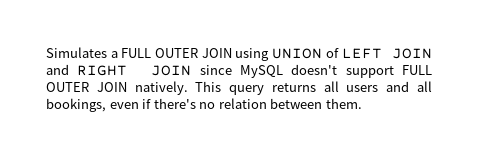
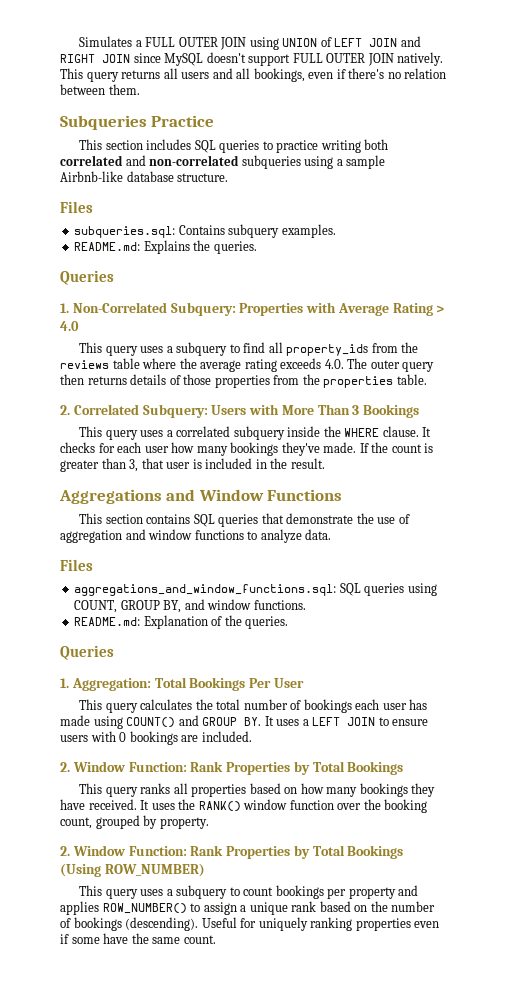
(362, 103) none -> [60,115,215,130] [79,139,389,153] [60,155,386,169] [60,171,229,182] [60,201,93,213] [74,224,336,238] [74,240,257,254] [60,270,114,285] [60,302,445,316] [60,321,79,331] [79,342,419,356] [60,358,435,372] [60,374,427,388] [60,404,420,418] [79,426,432,440] [60,442,434,456] [60,458,325,472] [59,489,343,504] [79,513,410,527] [60,529,332,543] [60,559,93,571] [74,583,437,596] [74,599,306,613] [74,615,289,629] [60,645,114,660] [60,677,304,691] [79,699,428,713] [60,715,429,729] [60,731,252,745] [60,761,404,775] [79,783,436,797] [60,799,428,813] [60,815,209,829] [60,845,404,859] [60,863,205,877] [79,885,419,899] [60,901,436,915] [60,917,440,931] [60,933,216,944] // Subqueries Practice // This section includes SQL queries to practice writing both correlated and non-correlated subqueries using a sample Airbnb-like database structure. // Files // subqueries.sql: Contains subquery examples. // README.md: Explains the queries. // Queries // 1. Non-Correlated Subquery: Properties with Average Rating > 4.0 // This query uses a subquery to find all property_ids from the reviews table where the average rating exceeds 4.0. The outer query then returns details of those properties from the properties table. // 2. Correlated Subquery: Users with More Than 3 Bookings // This query uses a correlated subquery inside the WHERE clause. It checks for each user how many bookings they've made. If the count is greater than 3, that user is included in the result. // Aggregations and Window Functions // This section contains SQL queries that demonstrate the use of aggregation and window functions to analyze data. // Files // aggregations_and_window_functions.sql: SQL queries using COUNT, GROUP BY, and window functions. // README.md: Explanation of the queries. // Queries // 1. Aggregation: Total Bookings Per User // This query calculates the total number of bookings each user has made using COUNT() and GROUP BY. It uses a LEFT JOIN to ensure users with 0 bookings are included. // 2. Window Function: Rank Properties by Total Bookings // This query ranks all properties based on how many bookings they have received. It uses the RANK() window function over the booking count, grouped by property. // 2. Window Function: Rank Properties by Total Bookings (Using ROW_NUMBER) // This query uses a subquery to count bookings per property and applies ROW_NUMBER() to assign a unique rank based on the number of bookings (descending). Useful for uniquely ranking properties even if some have the same count.

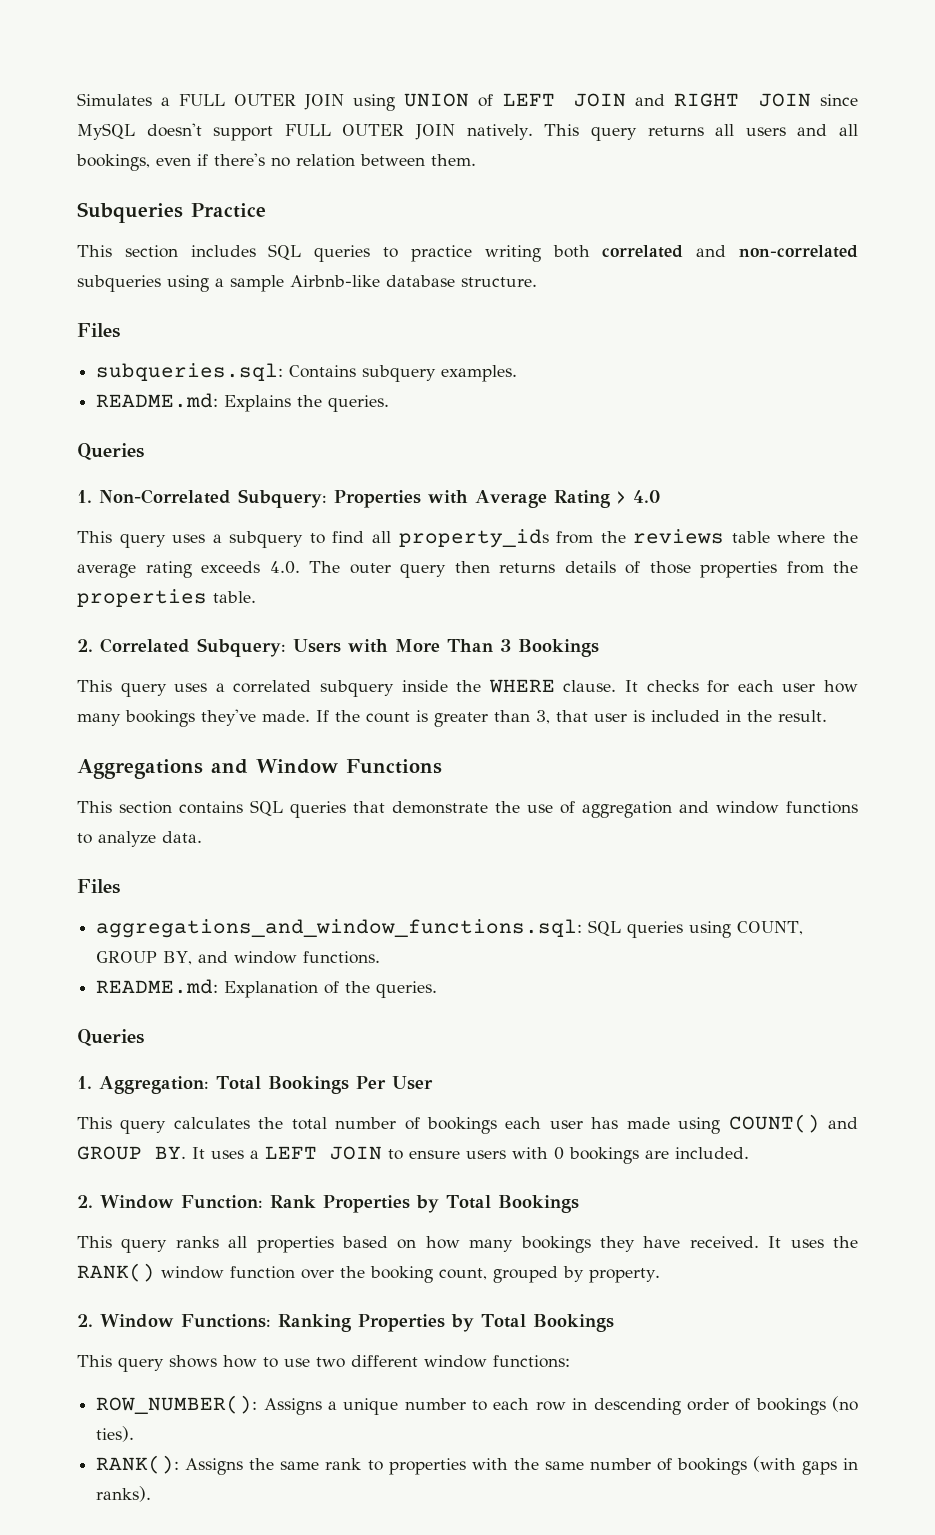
[128,845,404,859] [60,863,205,877] [79,885,419,899] [60,901,436,915] [60,917,440,931] [60,933,216,944] Function: Rank Properties by Total Bookings (Using ROW_NUMBER) // This query uses a subquery to count bookings per property and applies ROW_NUMBER() to assign a unique rank based on the number of bookings (descending). Useful for uniquely ranking properties even if some have the same count. -> [181,1314,614,1332] [77,1355,570,1372] [96,1395,859,1415] [96,1426,135,1442] [96,1455,858,1475] [96,1486,152,1502] Functions: Ranking Properties by Total Bookings // This query shows how to use two different window functions: // ROW_NUMBER(): Assigns a unique number to each row in descending order of bookings (no ties). // RANK(): Assigns the same rank to properties with the same number of bookings (with gaps in ranks).

